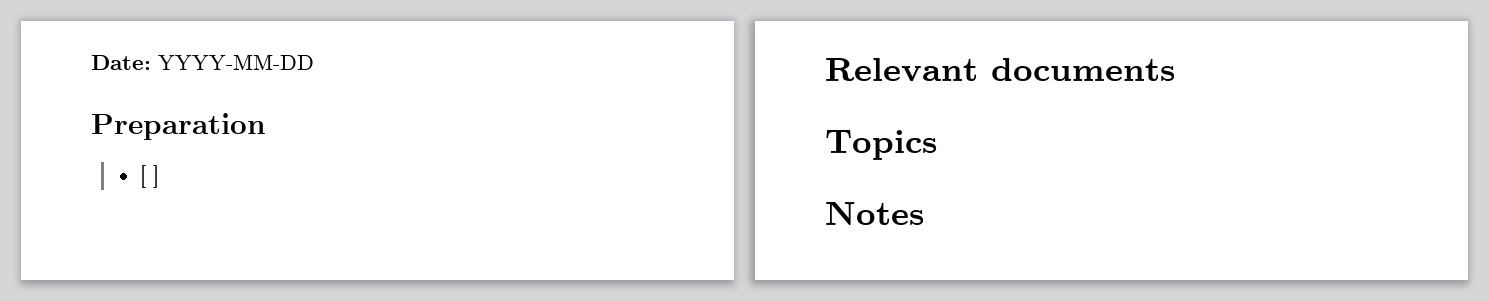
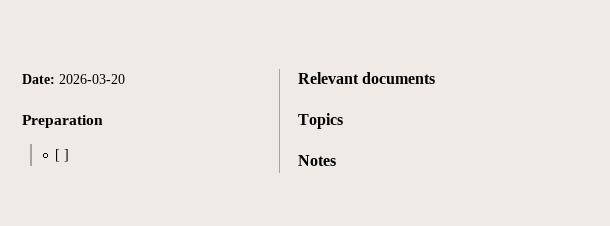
[158,54,314,70] YYYY-MM-DD -> [59,74,125,84] 2026-03-20

